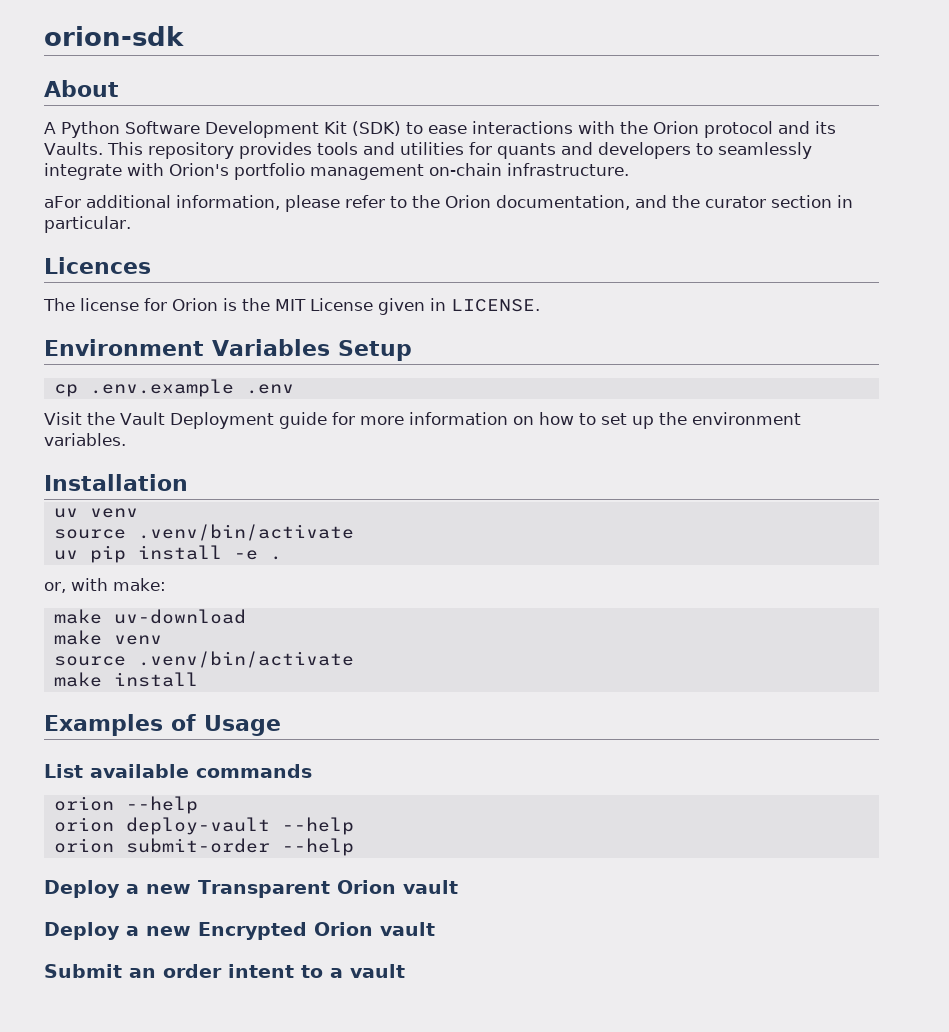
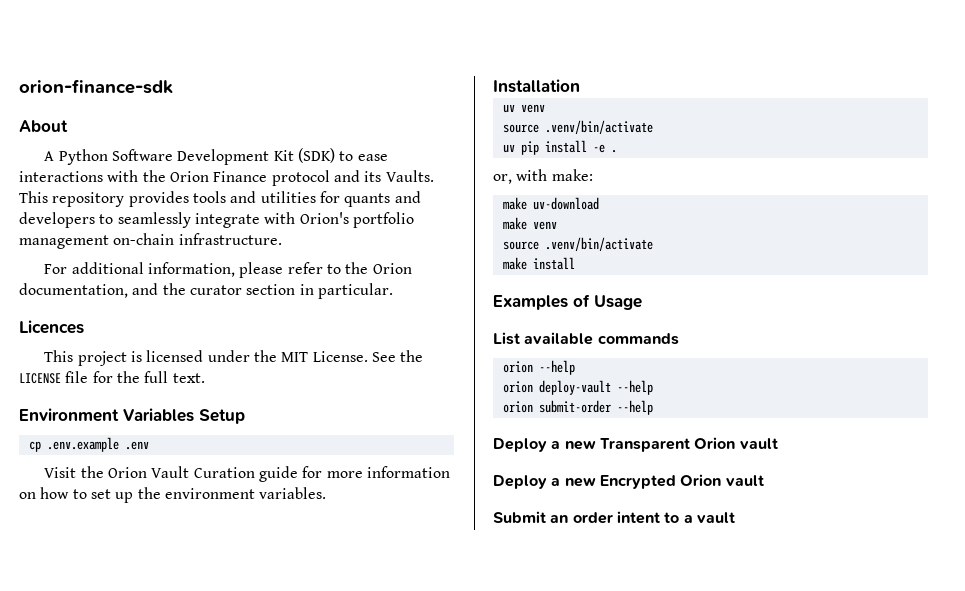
[44,26,184,46] orion-sdk -> [19,79,173,94] orion-finance-sdk
(699, 127) none -> [213,171,268,182] Finance
[44,196,81,208] aFor -> [44,264,68,274] For
[43,298,540,315] The license for Orion is the MIT License given in LICENSE. -> [44,350,424,366] [19,371,205,384] This project is licensed under the MIT License. See the LICENSE file for the full text.
[120,412,274,429] Vault Deployment -> [108,466,255,478] Orion Vault Curation

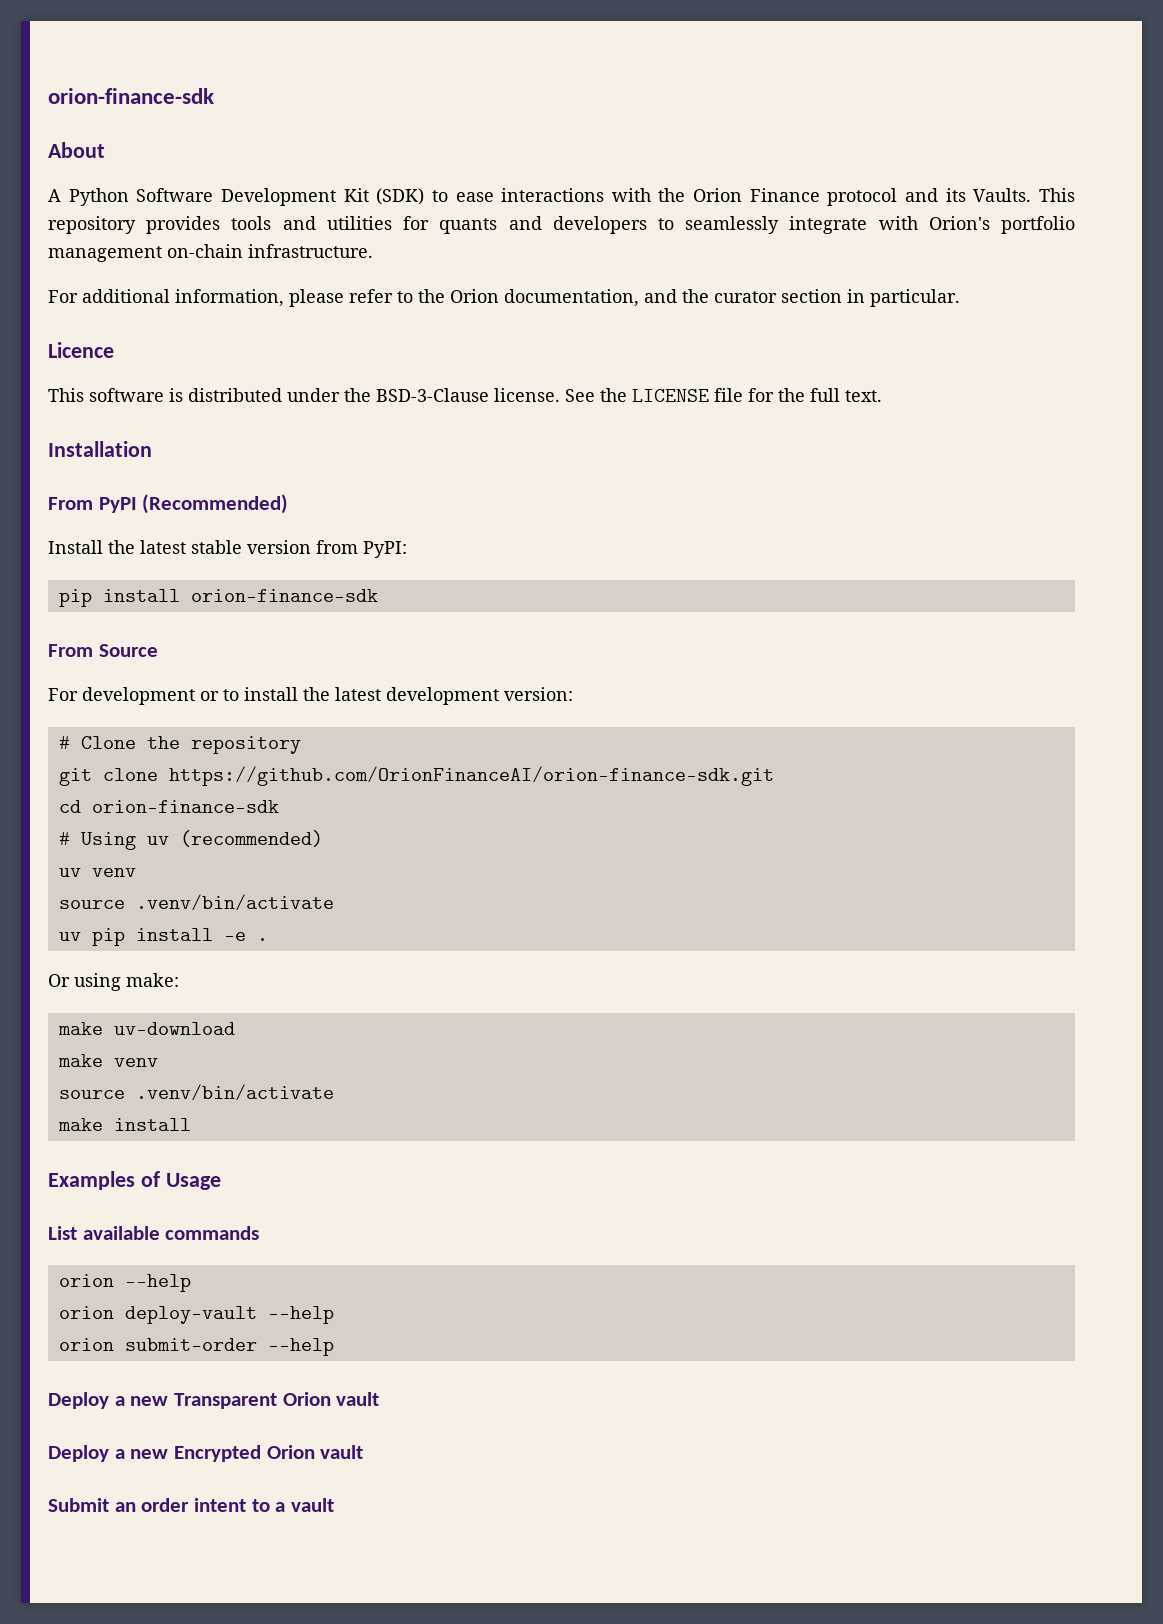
[19,320,84,334] [44,350,368,366] Licences // This project is licensed under the MIT License. -> [48,342,114,358] [48,388,560,402] Licence // This software is distributed under the BSD-3-Clause license.
[19,408,245,424] [28,437,149,452] [44,466,451,482] [19,487,327,503] [493,79,580,93] Environment Variables Setup // cp .env.example .env // Visit the Orion Vault Curation guide for more information on how to set up the environment variables. // Installation -> [48,441,152,457] [48,494,289,514] [48,540,407,558] [58,589,378,607] [48,644,158,657] [48,687,573,705] [58,736,301,754] [58,766,774,786] [58,800,279,813] [58,830,323,850] Installation // From PyPI (Recommended) // Install the latest stable version from PyPI: // pip install orion-finance-sdk // From Source // For development or to install the latest development version: // # Clone the repository // git clone https://github.com/OrionFinanceAI/orion-finance-sdk.git // cd orion-finance-sdk // # Using uv (recommended)
[493,169,548,184] or, with -> [48,973,121,991] Or using

